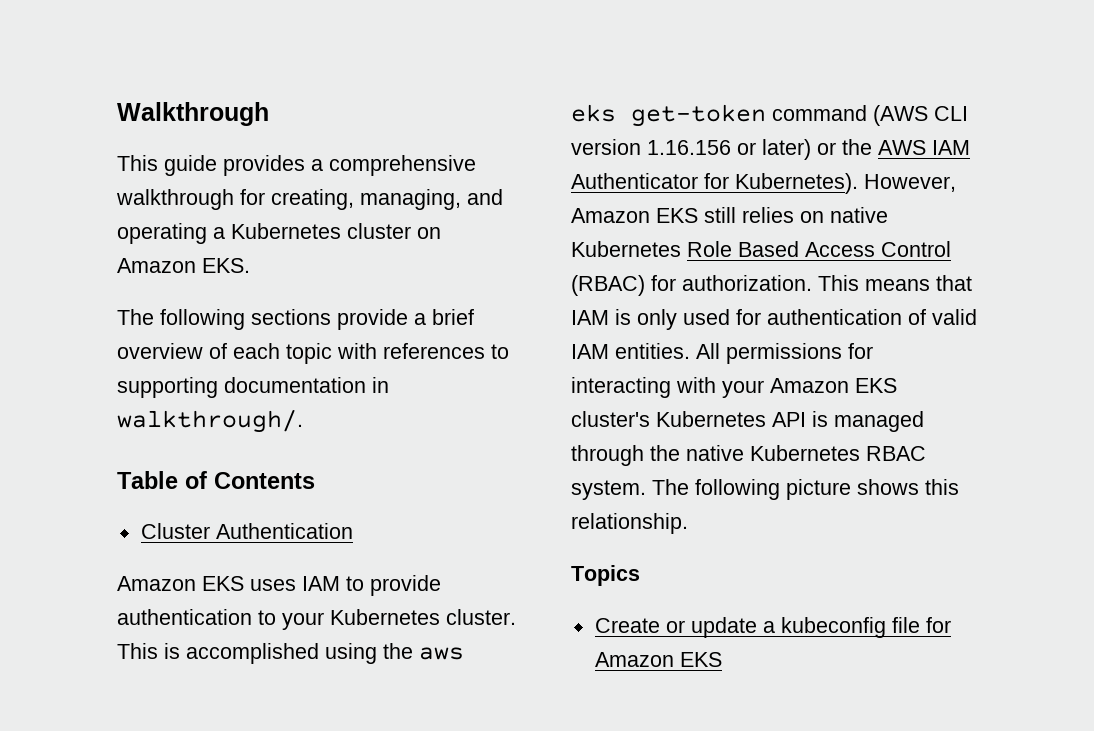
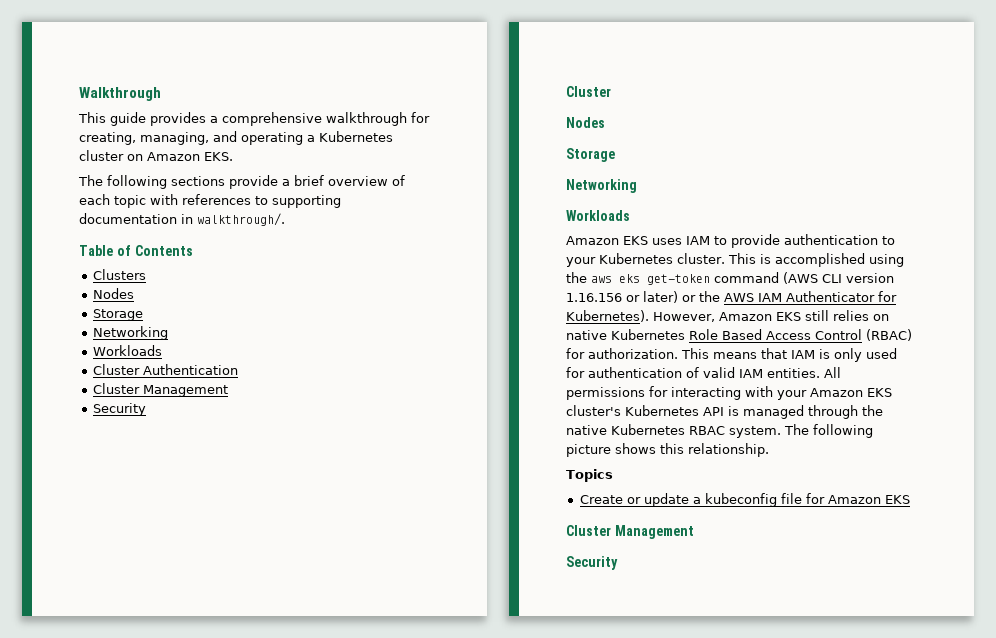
[140,523,353,539] Cluster Authentication -> [92,269,146,280] [92,288,134,299] [92,309,143,321] [92,326,168,340] [92,345,162,356] [92,364,238,375] [92,383,228,397] [92,403,146,416] [566,86,611,97] [566,117,605,128] [566,148,615,162] [566,179,637,193] [566,210,630,221] Clusters // Nodes // Storage // Networking // Workloads // Cluster Authentication // Cluster Management // Security // Cluster // Nodes // Storage // Networking // Workloads
(722, 659) none -> [566,525,694,539] [566,556,618,570] // Cluster Management // Security

